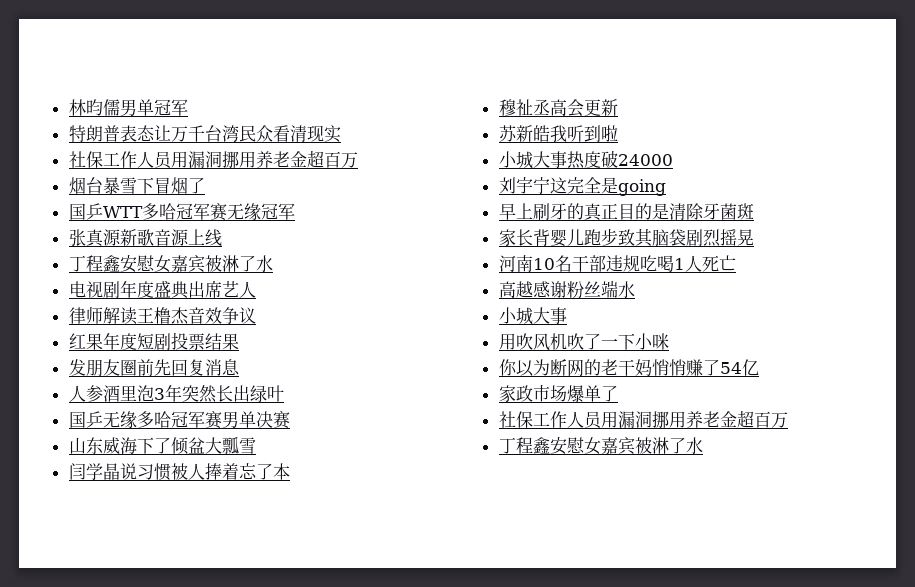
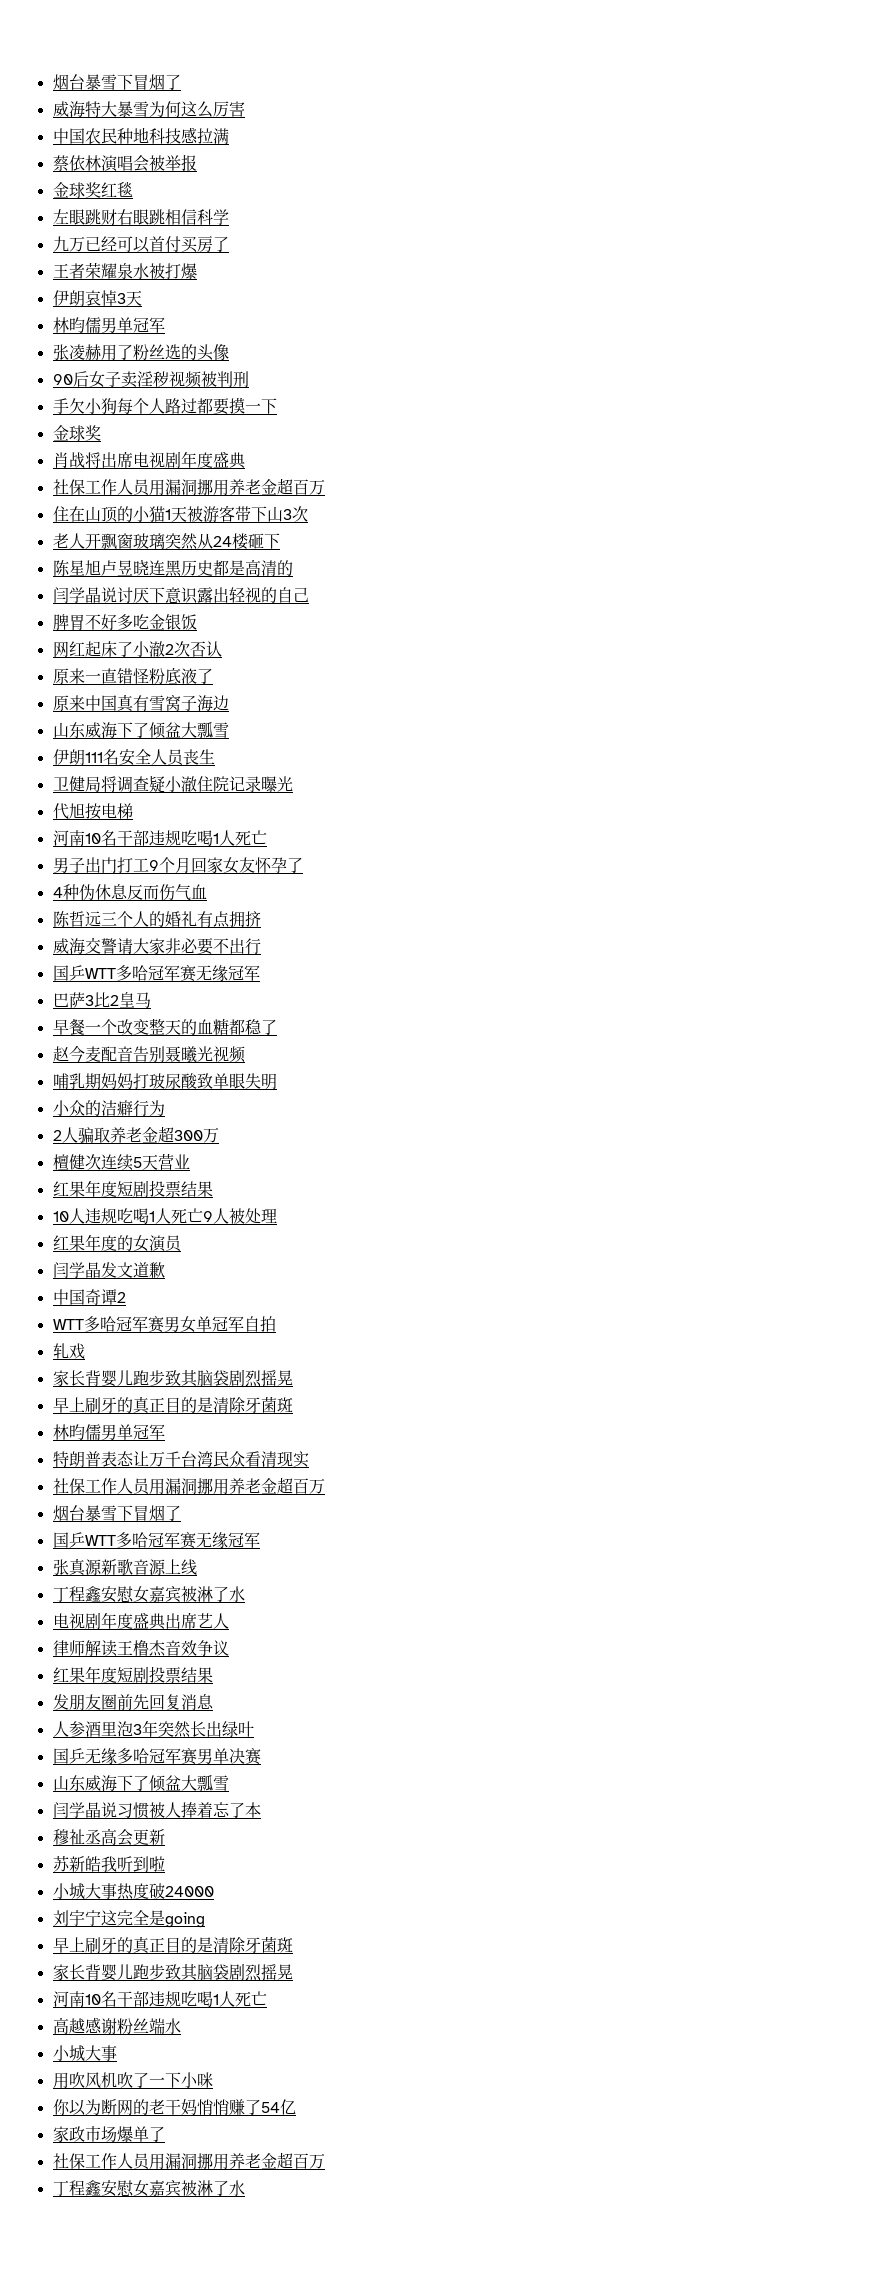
(68, 107) none -> [52,74,181,90] [52,101,245,118] [52,127,229,145] [52,154,197,172] [52,181,133,198] [52,209,229,225] [52,236,229,253] [52,262,197,279] [52,290,142,307] [52,317,165,333] [52,344,229,361] [52,371,249,388] [52,397,277,415] [52,425,101,441] [52,451,246,469] [52,478,325,496] [52,505,308,523] [52,533,280,550] [52,559,293,577] [52,587,309,604] [52,614,197,630] [52,641,222,658] [52,667,213,685] [52,694,229,712] [52,722,229,739] [52,749,215,766] [52,775,293,793] [52,803,133,820] [52,830,267,846] [52,857,303,874] [52,884,207,901] [52,911,261,928] [52,937,261,955] [52,965,260,982] [52,992,151,1008] [52,1018,277,1035] [52,1045,246,1063] [52,1073,277,1090] [52,1100,165,1117] [52,1126,219,1143] [52,1153,190,1171] [52,1180,213,1197] [52,1208,277,1224] [52,1234,182,1252] [52,1262,165,1278] [52,1289,126,1305] [52,1316,276,1333] [52,1343,85,1359] [52,1369,293,1387] [52,1396,293,1414] 烟台暴雪下冒烟了 // 威海特大暴雪为何这么厉害 // 中国农民种地科技感拉满 // 蔡依林演唱会被举报 // 金球奖红毯 // 左眼跳财右眼跳相信科学 // 九万已经可以首付买房了 // 王者荣耀泉水被打爆 // 伊朗哀悼3天 // 林昀儒男单冠军 // 张凌赫用了粉丝选的头像 // 90后女子卖淫秽视频被判刑 // 手欠小狗每个人路过都要摸一下 // 金球奖 // 肖战将出席电视剧年度盛典 // 社保工作人员用漏洞挪用养老金超百万 // 住在山顶的小猫1天被游客带下山3次 // 老人开飘窗玻璃突然从24楼砸下 // 陈星旭卢昱晓连黑历史都是高清的 // 闫学晶说讨厌下意识露出轻视的自己 // 脾胃不好多吃金银饭 // 网红起床了小澈2次否认 // 原来一直错怪粉底液了 // 原来中国真有雪窝子海边 // 山东威海下了倾盆大瓢雪 // 伊朗111名安全人员丧生 // 卫健局将调查疑小澈住院记录曝光 // 代旭按电梯 // 河南10名干部违规吃喝1人死亡 // 男子出门打工9个月回家女友怀孕了 // 4种伪休息反而伤气血 // 陈哲远三个人的婚礼有点拥挤 // 威海交警请大家非必要不出行 // 国乒WTT多哈冠军赛无缘冠军 // 巴萨3比2皇马 // 早餐一个改变整天的血糖都稳了 // 赵今麦配音告别聂曦光视频 // 哺乳期妈妈打玻尿酸致单眼失明 // 小众的洁癖行为 // 2人骗取养老金超300万 // 檀健次连续5天营业 // 红果年度短剧投票结果 // 10人违规吃喝1人死亡9人被处理 // 红果年度的女演员 // 闫学晶发文道歉 // 中国奇谭2 // WTT多哈冠军赛男女单冠军自拍 // 轧戏 // 家长背婴儿跑步致其脑袋剧烈摇晃 // 早上刷牙的真正目的是清除牙菌斑 //

